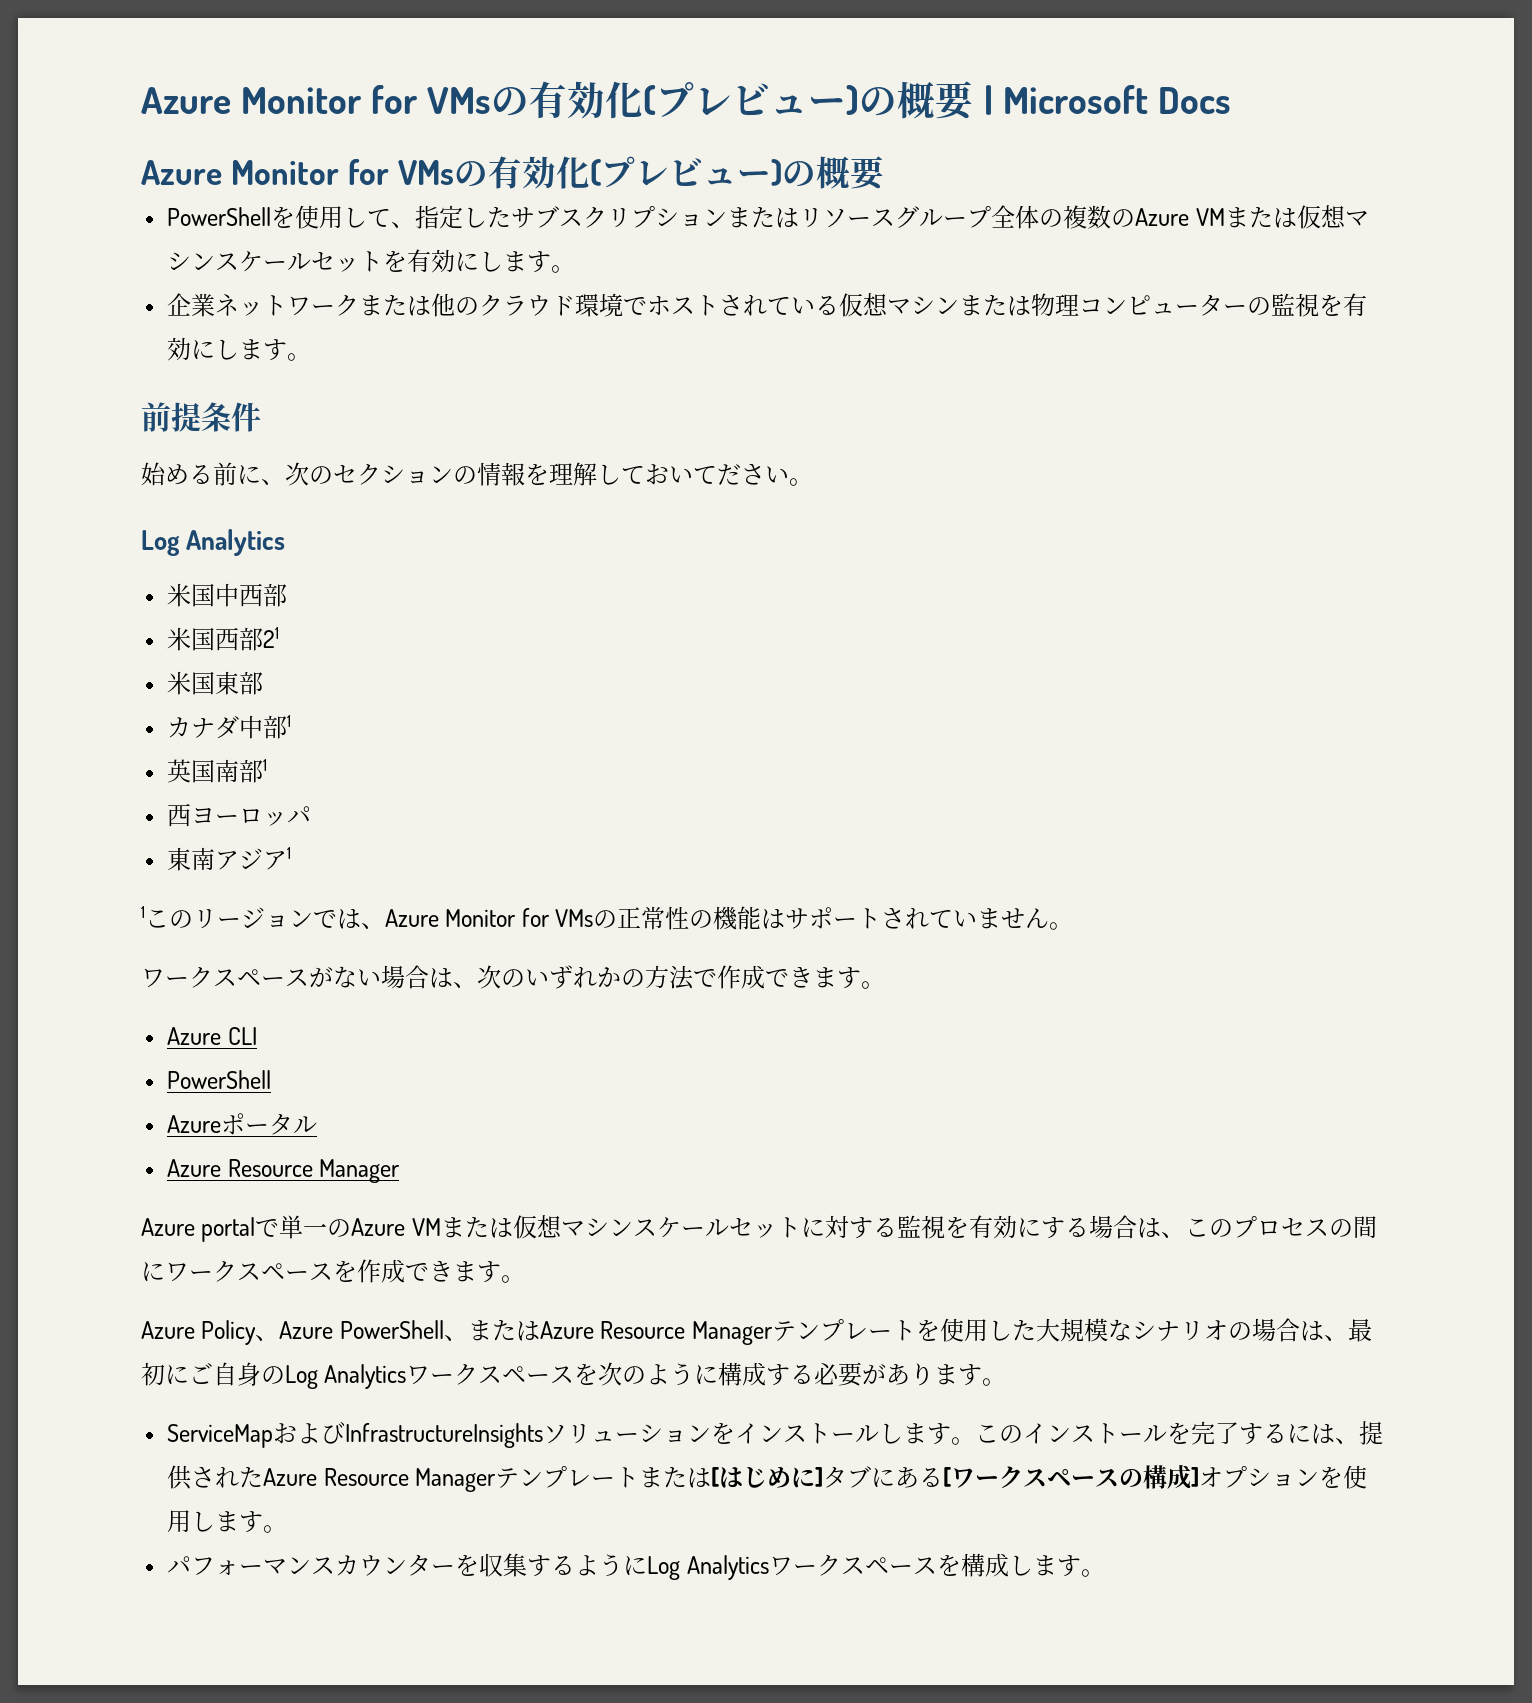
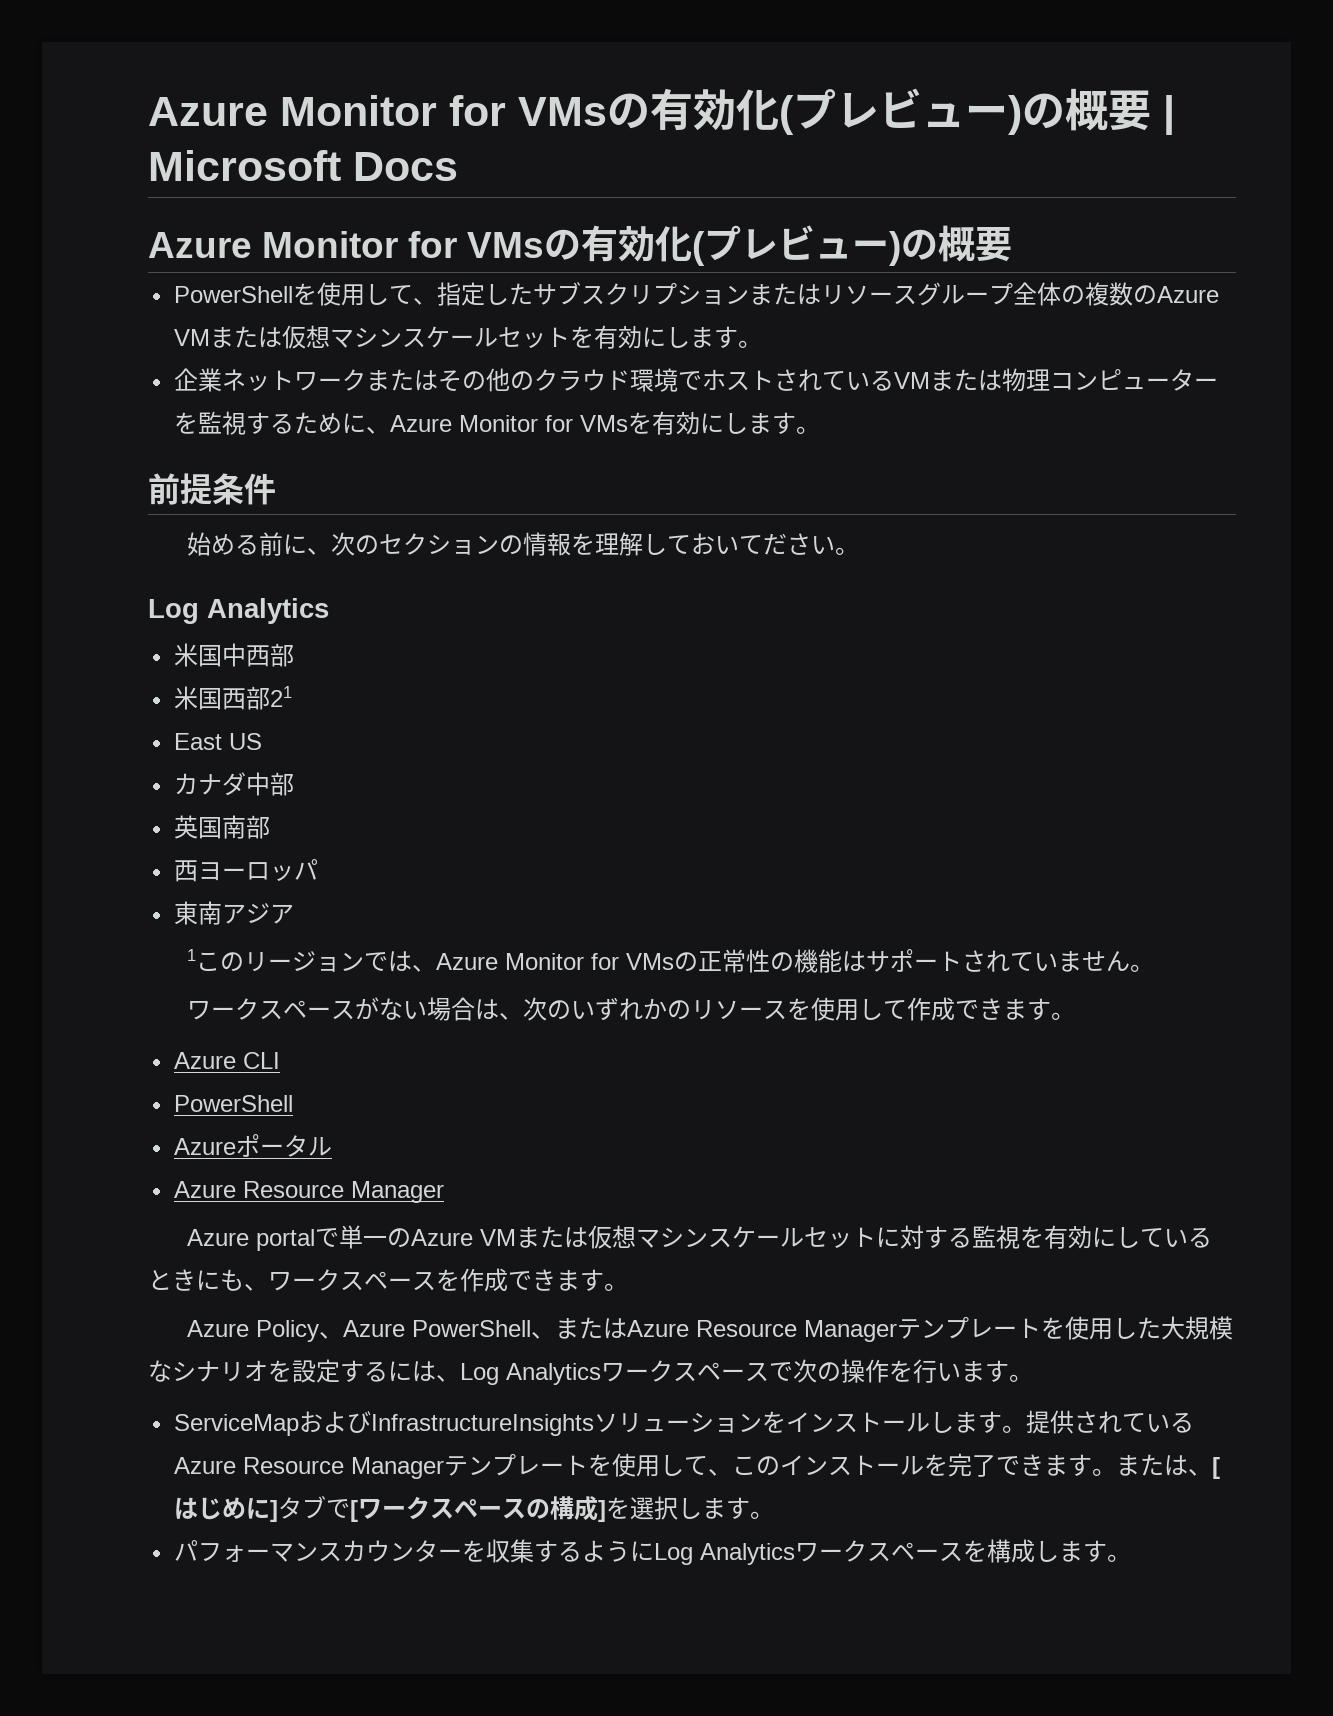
(432, 306) none -> [438,370,487,392] その
[839,293,960,317] 仮想マシン -> [894,372,931,389] VM
[1247,293,1320,317] の監視 -> [174,411,629,435] を監視するために、Azure Monitor for VMs
[167,671,264,695] 米国東部 -> [174,733,263,750] East US
[287,715,292,727] 1 -> (295, 784) none
[263,759,268,771] 1 -> (271, 827) none
[287,847,292,859] 1 -> (295, 914) none
[645,965,717,990] 方法で -> [691,997,908,1021] リソースを使用して
[1040,1215,1377,1239] [141,1262,165,1282] する場合は、このプロセスの間に -> [1116,1227,1213,1248] [148,1269,268,1291] しているときにも、
[1227,1318,1372,1342] [141,1362,935,1389] の場合は、最初にご自身のLog Analyticsワークスペースを次のように構成する必要があり -> [268,1359,961,1385] を設定するには、Log Analyticsワークスペースで次の操作を行い
(976, 1441) none -> [1026,1410,1195,1434] [174,1453,733,1479] 提供されているAzure Resource Managerテンプレートを使用して、
[1239,1421,1384,1445] [167,1465,712,1492] するには、提供されたAzure Resource Managerテンプレートまたは -> [996,1454,1213,1476] できます。または、
[871,1467,944,1488] にある -> [326,1499,351,1518] で
[1199,1465,1368,1489] [167,1510,192,1533] オプションを使用 -> [606,1496,679,1520] を選択

